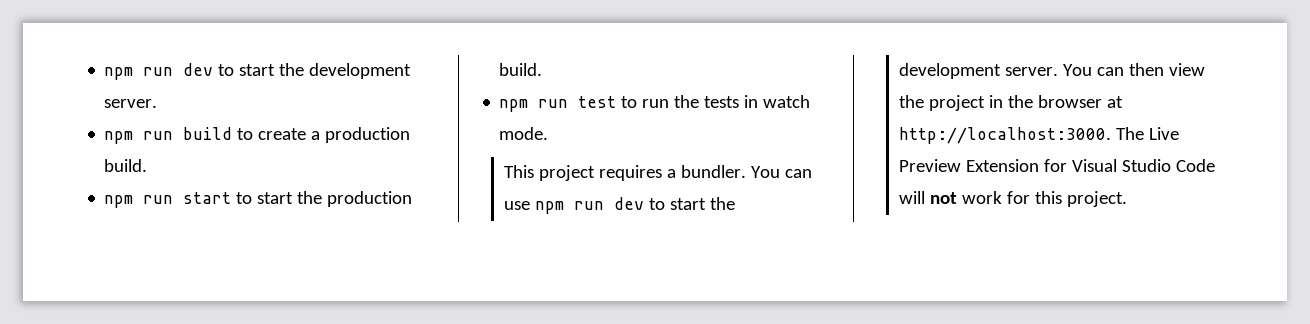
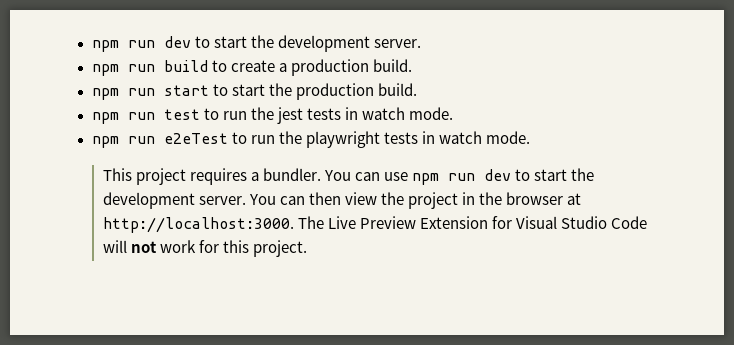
(700, 101) none -> [276,107,453,124] [91,131,380,148] jest tests in watch mode. // npm run e2eTest to run the playwright

